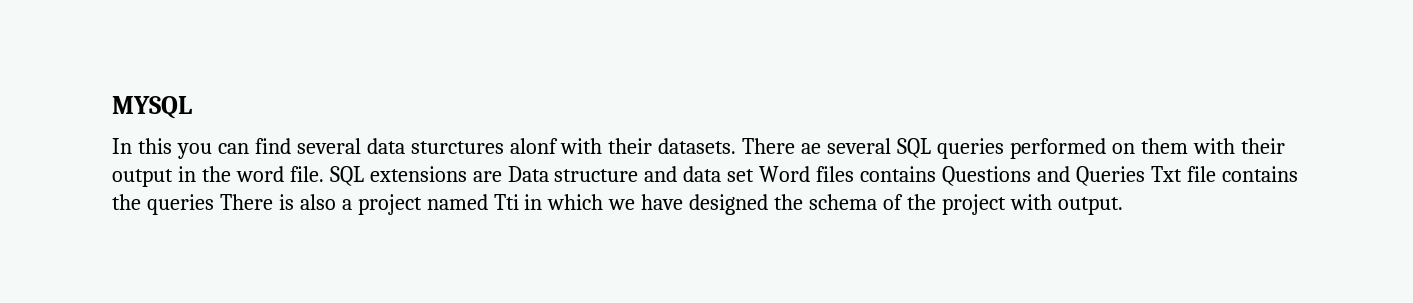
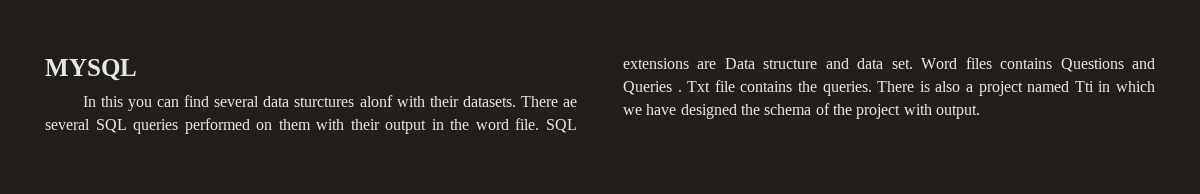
[727,169,755,182] set -> [891,59,913,69] set.
(1145, 176) none -> [677,90,682,92] .
[146,194,214,215] queries -> [822,81,872,96] queries.

